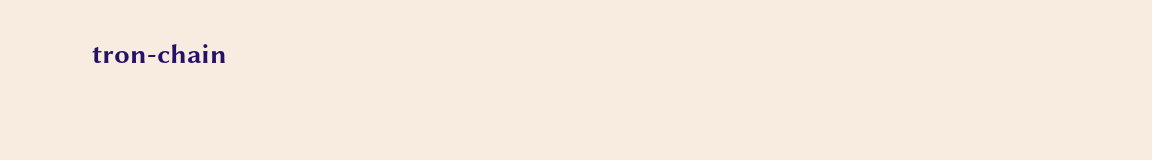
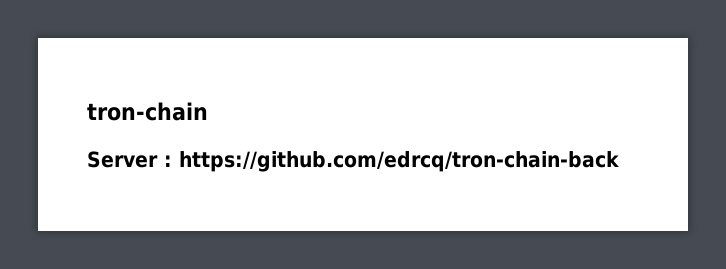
(227, 53) none -> [87,151,619,172] // Server : https://github.com/edrcq/tron-chain-back

